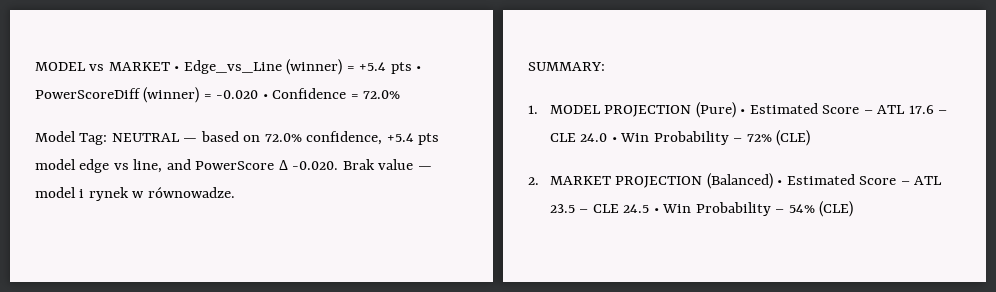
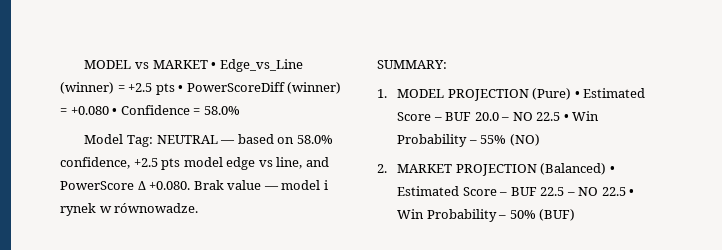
[359,62,387,71] +5.4 -> [128,83,153,92] +2.5
[216,90,259,99] -0.020 -> [70,106,109,115] +0.080
[363,90,401,99] 72.0% -> [203,106,240,115] 58.0%
[264,131,414,145] 72.0% confidence, +5.4 -> [296,135,333,144] [60,157,158,169] 58.0% confidence, +2.5
[292,161,339,170] -0.020. -> [149,181,191,190] +0.080.
[877,105,948,114] [550,130,811,146] ATL 17.6 – CLE 24.0 • Win Probability – 72% (CLE) -> [445,111,600,121] [397,134,540,147] BUF 20.0 – NO 22.5 • Win Probability – 55% (NO)
[914,176,943,185] [550,201,854,217] ATL 23.5 – CLE 24.5 • Win Probability – 54% (CLE) -> [510,187,635,196] [397,209,576,222] BUF 22.5 – NO 22.5 • Win Probability – 50% (BUF)

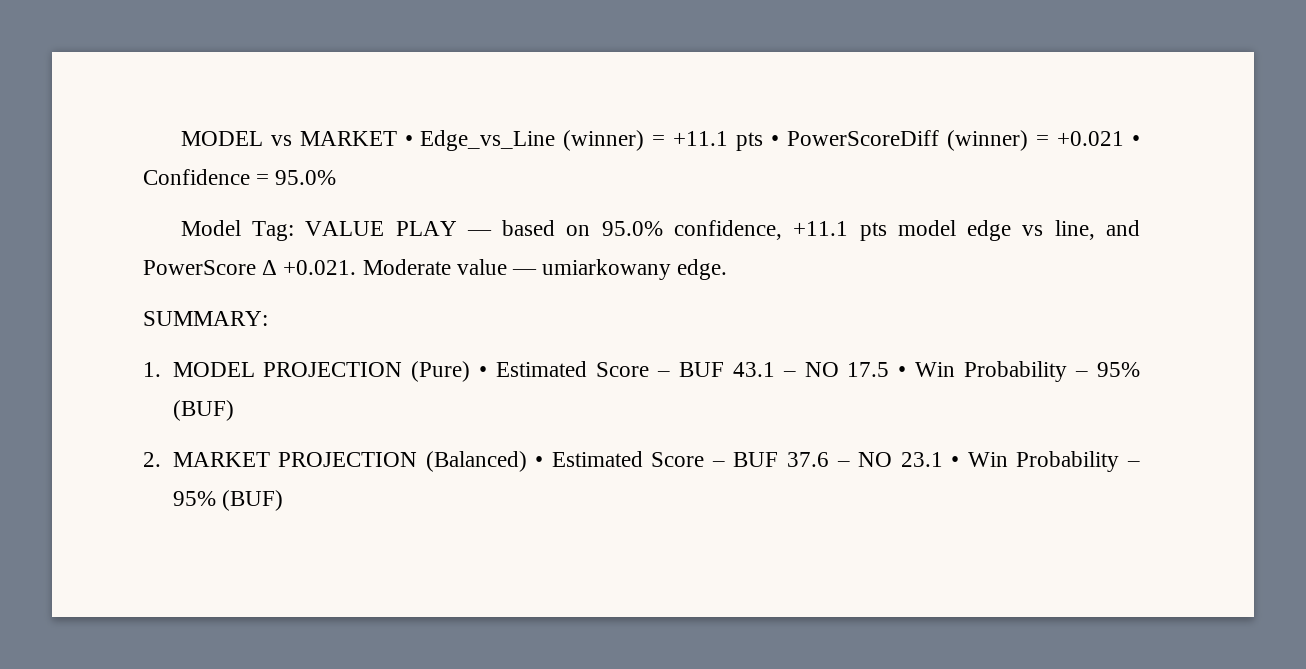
[128,83,153,92] +2.5 -> [673,131,729,146] +11.1
[70,106,109,115] +0.080 -> [1057,131,1125,146] +0.021
[203,106,240,115] 58.0% -> [275,170,337,185] 95.0%
[156,135,218,144] NEUTRAL -> [305,221,457,236] VALUE PLAY
[296,135,333,144] [60,157,158,169] 58.0% confidence, +2.5 -> [601,220,849,240] 95.0% confidence, +11.1
[149,180,328,190] [60,203,199,216] +0.080. Brak value — model i rynek w równowadze. -> [283,259,728,280] +0.021. Moderate value — umiarkowany edge.
[474,111,600,121] [397,134,540,147] 20.0 – NO 22.5 • Win Probability – 55% (NO) -> [732,361,1140,382] [172,400,234,421] 43.1 – NO 17.5 • Win Probability – 95% (BUF)
[540,187,635,196] [397,209,536,222] 22.5 – NO 22.5 • Win Probability – 50% -> [787,451,1140,472] [172,491,216,506] 37.6 – NO 23.1 • Win Probability – 95%

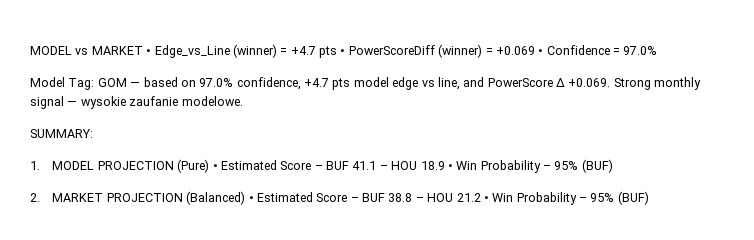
[673,131,729,146] +11.1 -> [290,46,316,55] +4.7
[1057,131,1125,146] +0.021 -> [495,46,535,55] +0.069
[275,170,337,185] 95.0% -> [623,46,658,55] 97.0%
[305,221,457,236] VALUE PLAY -> [97,78,127,87] GOM
[601,220,849,240] 95.0% confidence, +11.1 -> [199,77,329,90] 97.0% confidence, +4.7
[283,259,728,280] +0.021. Moderate value — umiarkowany edge. -> [568,77,702,90] [30,96,243,109] +0.069. Strong monthly signal — wysokie zaufanie modelowe.
[732,362,890,377] 43.1 – NO 17.5 -> [352,161,445,170] 41.1 – HOU 18.9
[787,452,943,467] 37.6 – NO 23.1 -> [388,193,481,202] 38.8 – HOU 21.2

